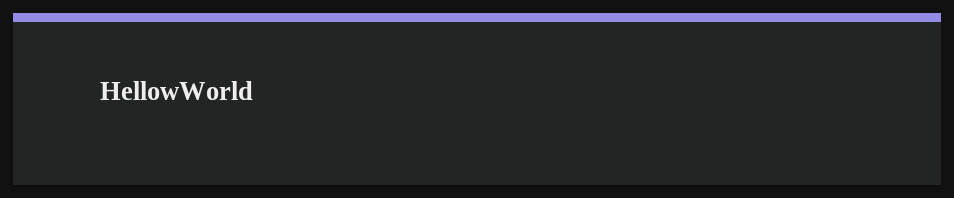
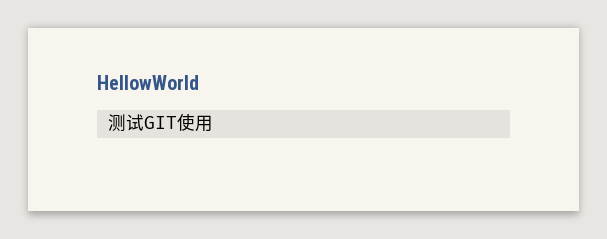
(253, 90) none -> [107,113,213,132] // 测试GIT使用

